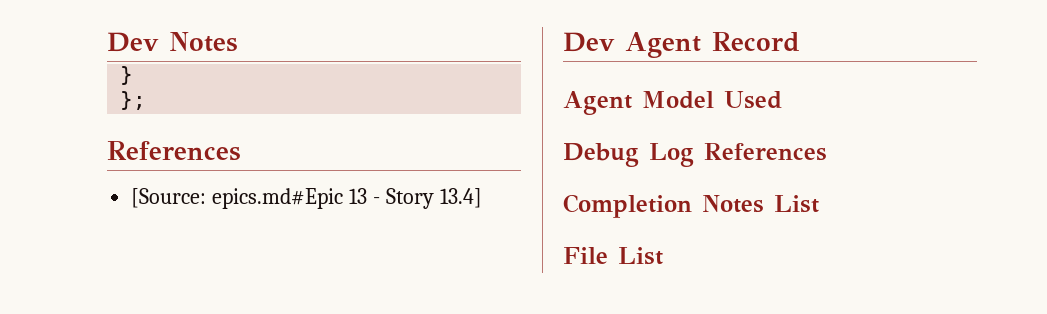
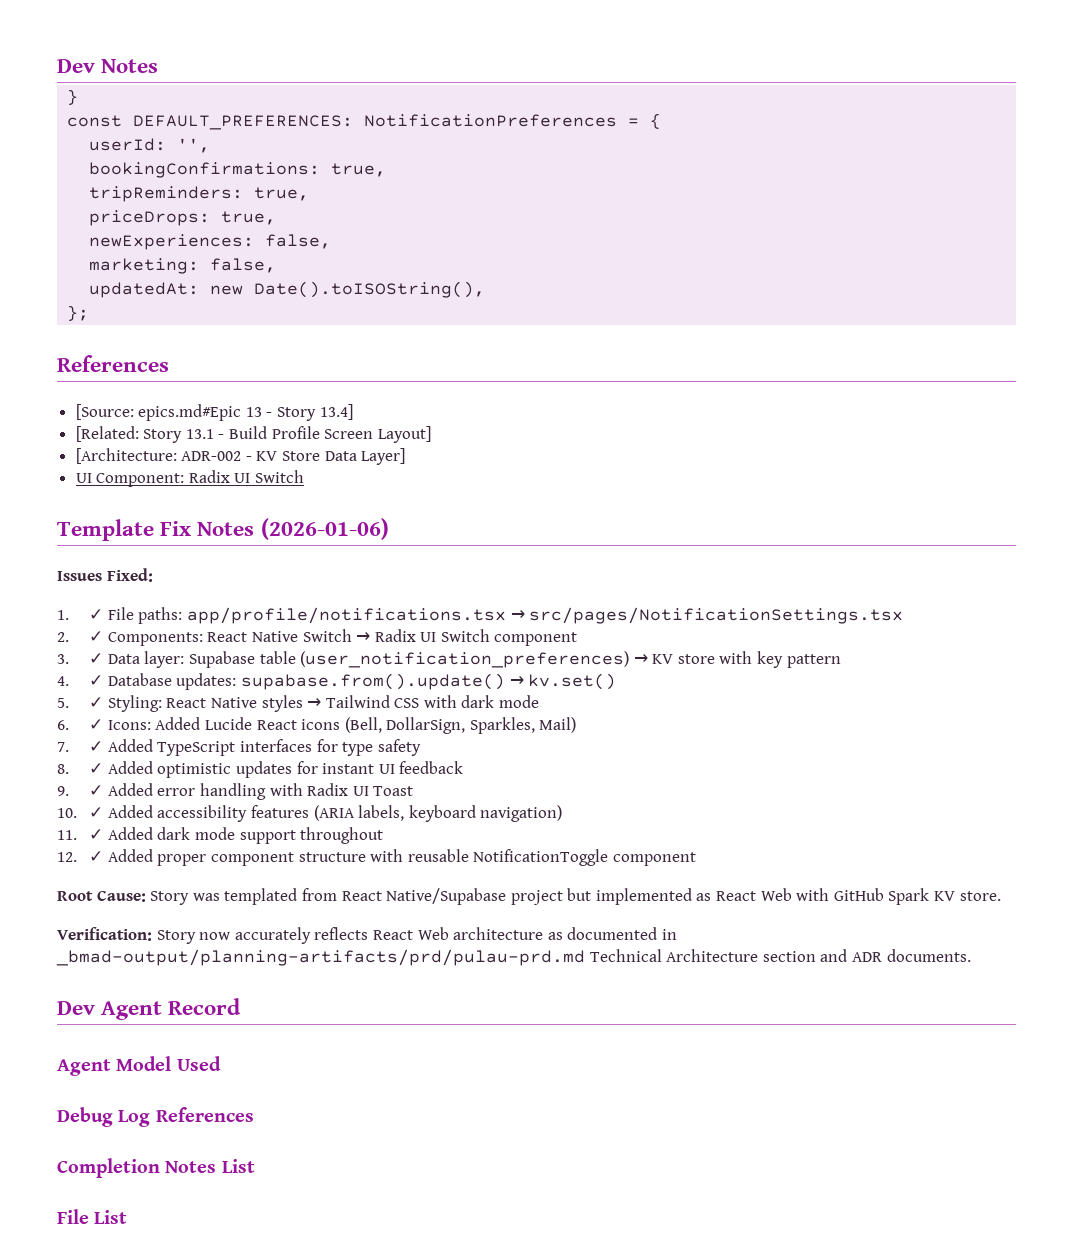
(134, 75) none -> [67,113,662,130] [89,138,211,153] [89,162,387,178] [89,186,310,202] [89,210,277,226] [89,234,332,250] [89,258,277,274] [89,281,486,298] // const DEFAULT_PREFERENCES: NotificationPreferences = { // userId: '', // bookingConfirmations: true, // tripReminders: true, // priceDrops: true, // newExperiences: false, // marketing: false, // updatedAt: new Date().toISOString(),
(482, 198) none -> [75,426,431,443] [75,448,406,465] [75,470,305,487] [57,518,389,541] [57,568,153,582] [57,607,904,624] [57,629,578,646] [57,651,841,668] [57,673,617,690] [57,695,540,712] [57,717,577,734] [57,739,421,756] [57,761,464,778] [57,783,414,800] [57,805,563,822] [57,827,384,844] [57,849,696,866] [57,888,1001,905] [57,927,677,944] [56,949,971,966] // [Related: Story 13.1 - Build Profile Screen Layout] // [Architecture: ADR-002 - KV Store Data Layer] // UI Component: Radix UI Switch // Template Fix Notes (2026-01-06) // Issues Fixed: // 1. ✓ File paths: app/profile/notifications.tsx → src/pages/NotificationSettings.tsx // 2. ✓ Components: React Native Switch → Radix UI Switch component // 3. ✓ Data layer: Supabase table (user_notification_preferences) → KV store with key pattern // 4. ✓ Database updates: supabase.from().update() → kv.set() // 5. ✓ Styling: React Native styles → Tailwind CSS with dark mode // 6. ✓ Icons: Added Lucide React icons (Bell, DollarSign, Sparkles, Mail) // 7. ✓ Added TypeScript interfaces for type safety // 8. ✓ Added optimistic updates for instant UI feedback // 9. ✓ Added error handling with Radix UI Toast // 10. ✓ Added accessibility features (ARIA labels, keyboard navigation) // 11. ✓ Added dark mode support throughout // 12. ✓ Added proper component structure with reusable NotificationToggle component // Root Cause: Story was templated from React Native/Supabase project but implemented as React Web with GitHub Spark KV store. // Verification: Story now accurately reflects React Web architecture as documented in _bmad-output/planning-artifacts/prd/pulau-prd.md Technical Architecture section and ADR documents.

